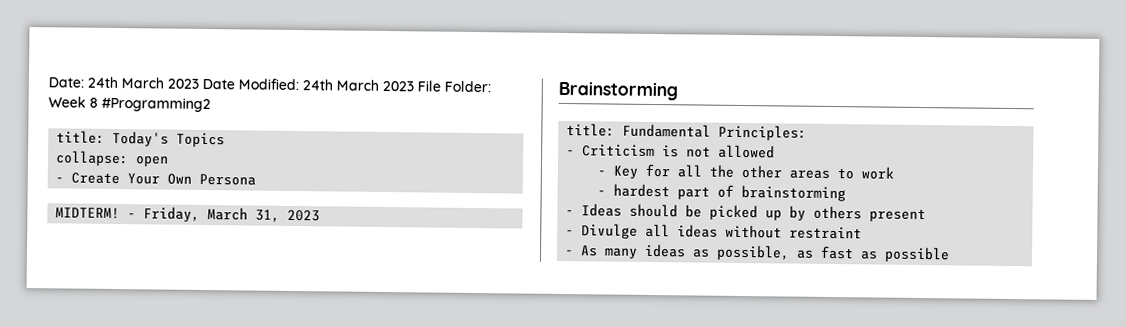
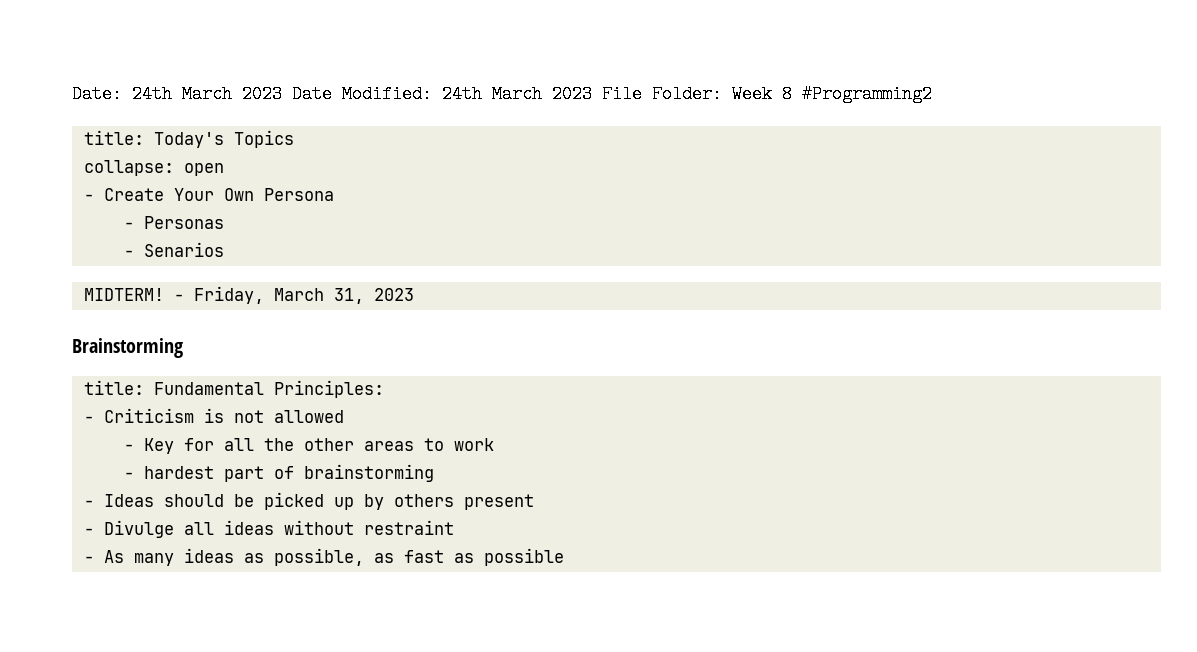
(257, 179) none -> [123,216,224,229] [123,242,224,257] // - Personas // - Senarios

